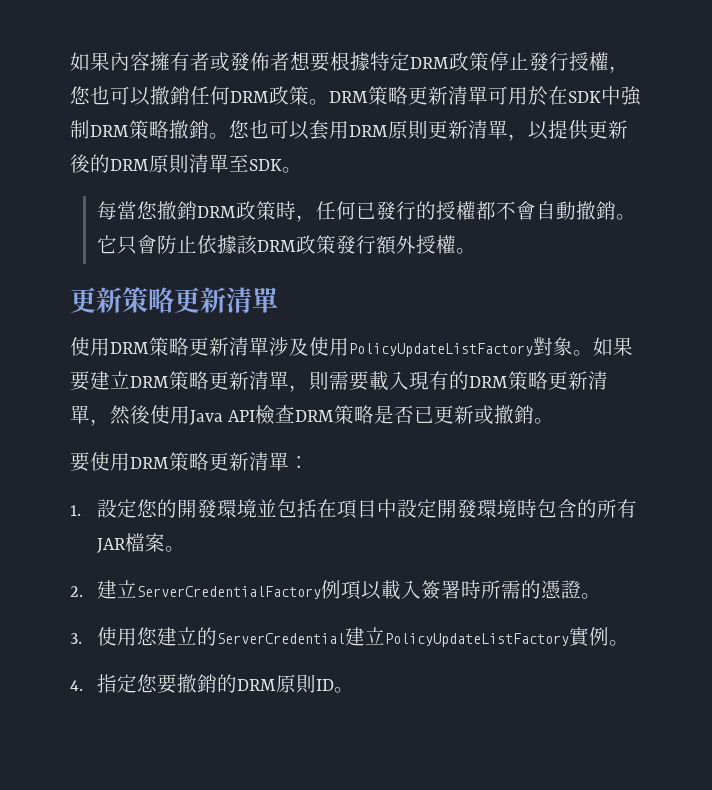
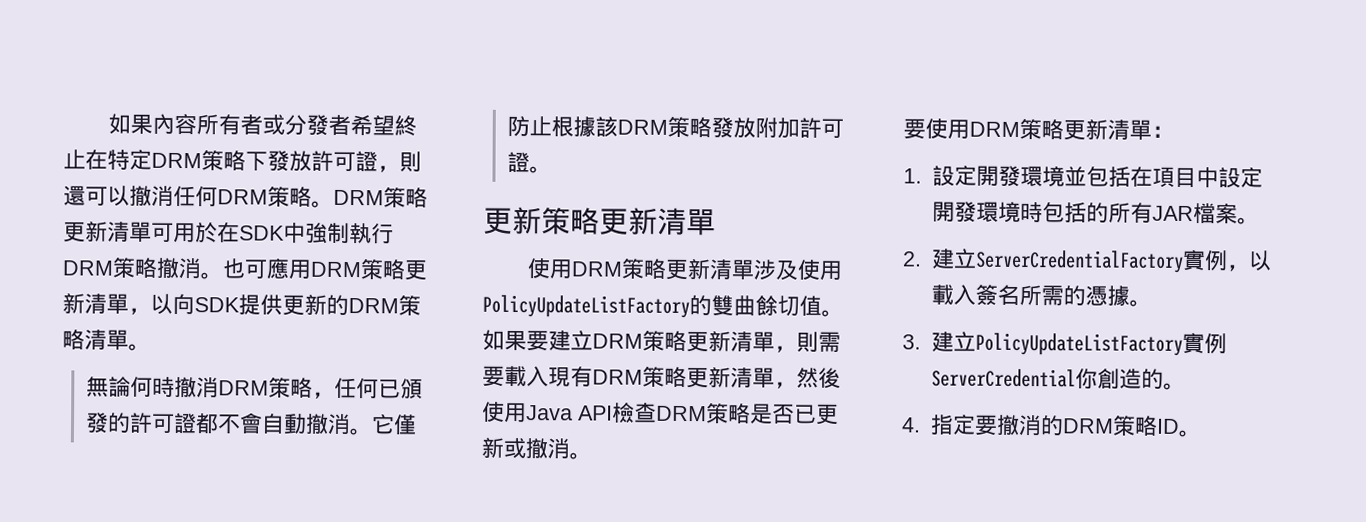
[150,51,629,73] [70,86,190,106] 擁有者或發佈者想要根據特定DRM政策停止發行授權，您也可以撤銷 -> [195,114,417,137] [63,149,422,173] [63,185,174,207] 所有者或分發者希望終止在特定DRM策略下發放許可證，則還可以撤消
[269,86,309,105] 政策 -> [267,186,312,207] 策略
(90, 129) none -> [349,223,394,245] 執行
[189,120,428,140] 銷。您也可以套用DRM原則 -> [178,258,406,280] 消。也可應用DRM策略
(548, 130) none -> [172,293,240,315] 向SDK
[70,154,302,174] [96,201,636,222] [96,235,456,255] 後的DRM原則清單至SDK。 // 每當您撤銷DRM政策時，任何已發行的授權都不會自動撤銷。它只會防止依據該DRM政策發行額外授權 -> [326,294,421,316] [62,329,151,351] [85,376,423,399] [84,412,417,436] [506,115,844,139] [506,151,530,173] 的DRM策略清單。 // 無論何時撤消DRM策略，任何已頒發的許可證都不會自動撤消。它僅防止根據該DRM策略發放附加許可證
[533,337,573,356] 對象 -> [689,295,822,317] 的雙曲餘切值
[449,371,469,390] 的 -> (593, 377) none
[514,405,535,424] 銷 -> [547,438,570,459] 消
[136,499,177,518] 您的 -> (977, 175) none
[556,499,577,518] 含 -> [1063,202,1087,223] 括
[320,580,361,600] 例項 -> [1181,249,1249,272] 實例，
[440,580,481,599] 署時 -> [996,284,1020,305] 名
[560,580,581,599] 證 -> [1106,285,1130,307] 據
[96,627,629,647] [70,674,316,694] 使用您建立的ServerCredential建立PolicyUpdateListFactory實例。 // 4.指定您要撤銷的DRM原則 -> [930,331,1227,356] [930,368,1186,390] [901,414,1158,436] 建立PolicyUpdateListFactory實例ServerCredential你創造的。 // 4.指定要撤消的DRM策略

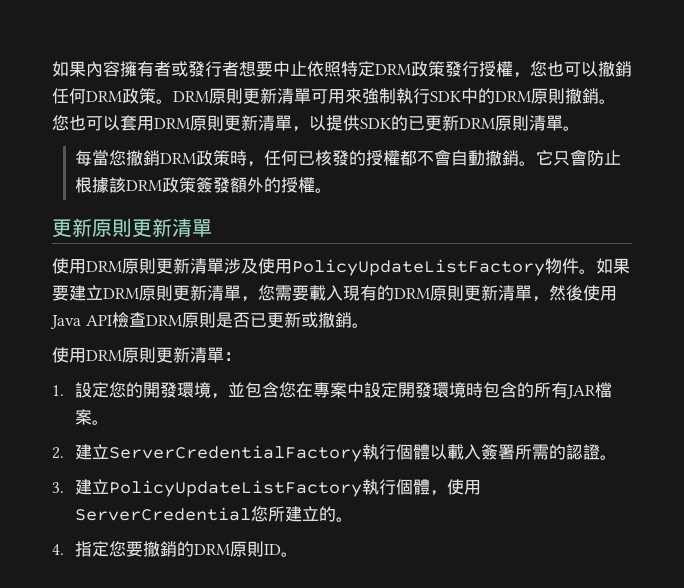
[195,114,417,137] [63,149,422,173] [63,185,428,208] [63,221,394,245] [62,257,428,281] [62,293,421,316] [62,329,151,351] [85,376,423,399] [84,412,197,434] 所有者或分發者希望終止在特定DRM策略下發放許可證，則還可以撤消任何DRM策略。DRM策略更新清單可用於在SDK中強制執行DRM策略撤消。也可應用DRM策略更新清單，以向SDK提供更新的DRM策略清單。 // 無論何時撤消DRM策略，任何已頒發的許可證 -> [120,61,632,78] [52,88,616,104] [52,115,580,132] [74,150,400,167] 擁有者或發行者想要中止依照特定DRM政策發行授權，您也可以撤銷任何DRM政策。DRM原則更新清單可用來強制執行SDK中的DRM原則撤銷。您也可以套用DRM原則更新清單，以提供SDK的已更新DRM原則清單。 // 每當您撤銷DRM政策時，任何已核發的授權
[326,413,417,436] 消。它僅 -> [501,149,587,166] 銷。它只會
[666,116,844,139] [506,151,530,173] 策略發放附加許可證 -> [161,177,315,193] 政策簽發額外的授權
[541,207,600,235] 策略 -> [92,218,132,237] 原則
[620,258,667,279] 策略 -> [122,258,156,274] 原則
[689,295,822,317] 的雙曲餘切值 -> [545,258,579,274] 物件
[642,330,819,353] 策略更新清單，則 -> [139,285,275,302] 原則更新清單，您
[592,366,687,388] DRM策略 -> [377,285,464,301] 的DRM原則
[706,403,751,424] 策略 -> [181,312,216,328] 原則
[547,438,592,460] [903,118,1064,140] 消。 // 要使用DRM策略 -> [334,312,369,328] [52,347,156,363] 銷。 // 使用DRM原則
[975,165,1197,188] 開發環境並包括在項目 -> [108,382,347,399] 您的開發環境，並包含您在專案
[1063,202,1087,223] 括 -> [499,382,517,398] 含
[1181,249,1272,272] [930,284,1152,307] [902,331,1227,356] [930,368,1142,390] 實例，以載入簽名所需的憑據。 // 3.建立PolicyUpdateListFactory實例ServerCredential你創造 -> [361,444,617,460] [52,479,481,497] [74,506,319,522] 執行個體以載入簽署所需的認證。 // 3.建立PolicyUpdateListFactory執行個體，使用ServerCredential您所建立
[973,414,1158,436] 要撤消的DRM策略 -> [108,541,264,557] 您要撤銷的DRM原則

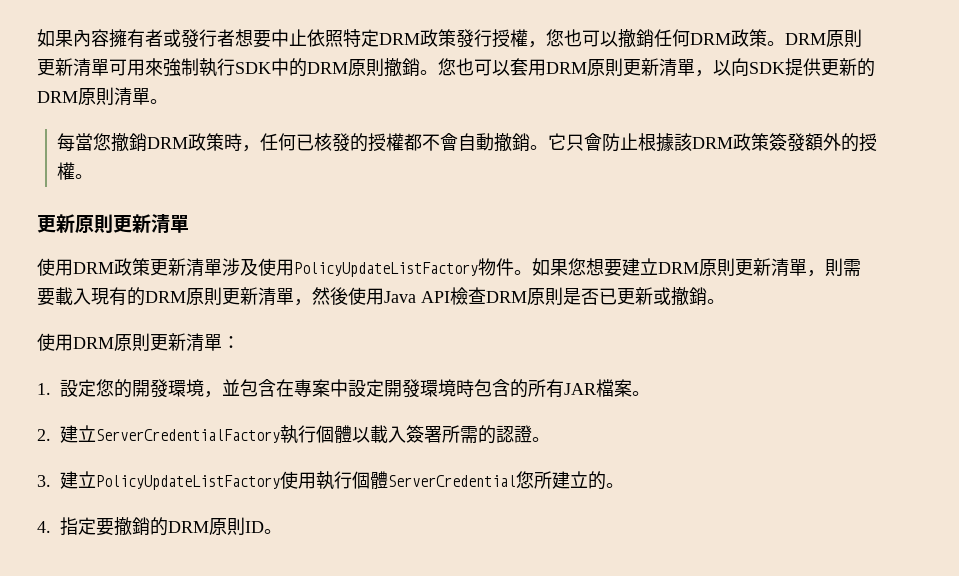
[326,115,459,131] 提供SDK的已更新 -> [731,58,875,77] 向SDK提供更新的
[122,258,156,274] 原則 -> [114,258,150,276] 政策
(630, 266) none -> [568,258,604,276] 您想
[258,285,275,301] 您 -> [825,258,843,277] 則
[278,382,296,398] 您 -> (276, 388) none
[361,479,481,496] 執行個體，使用 -> [280,471,388,490] 使用執行個體
[108,541,126,557] 您 -> (96, 526) none

